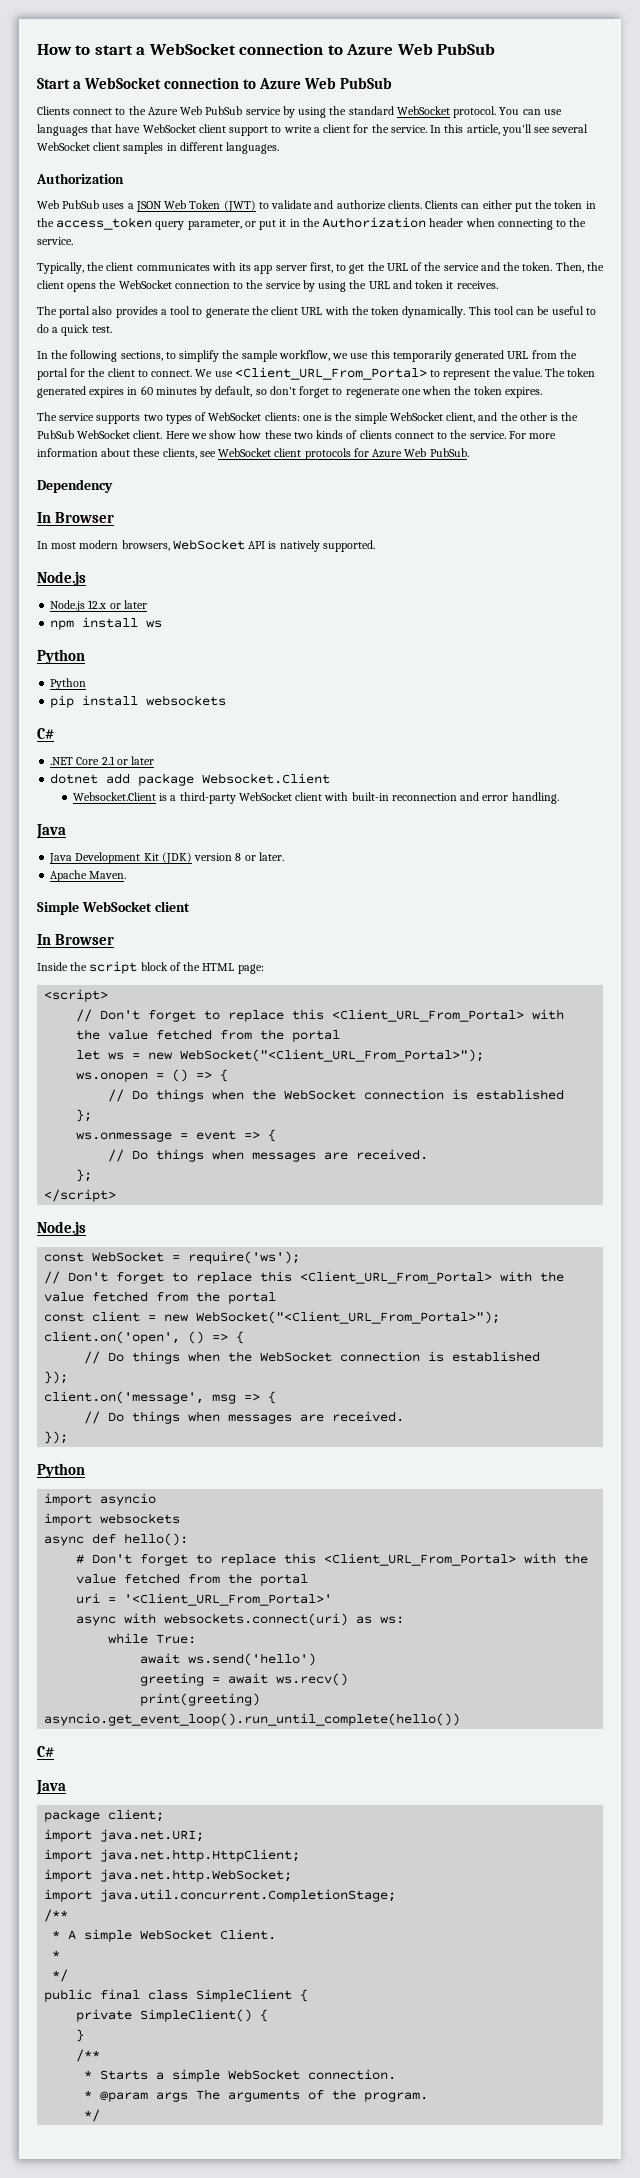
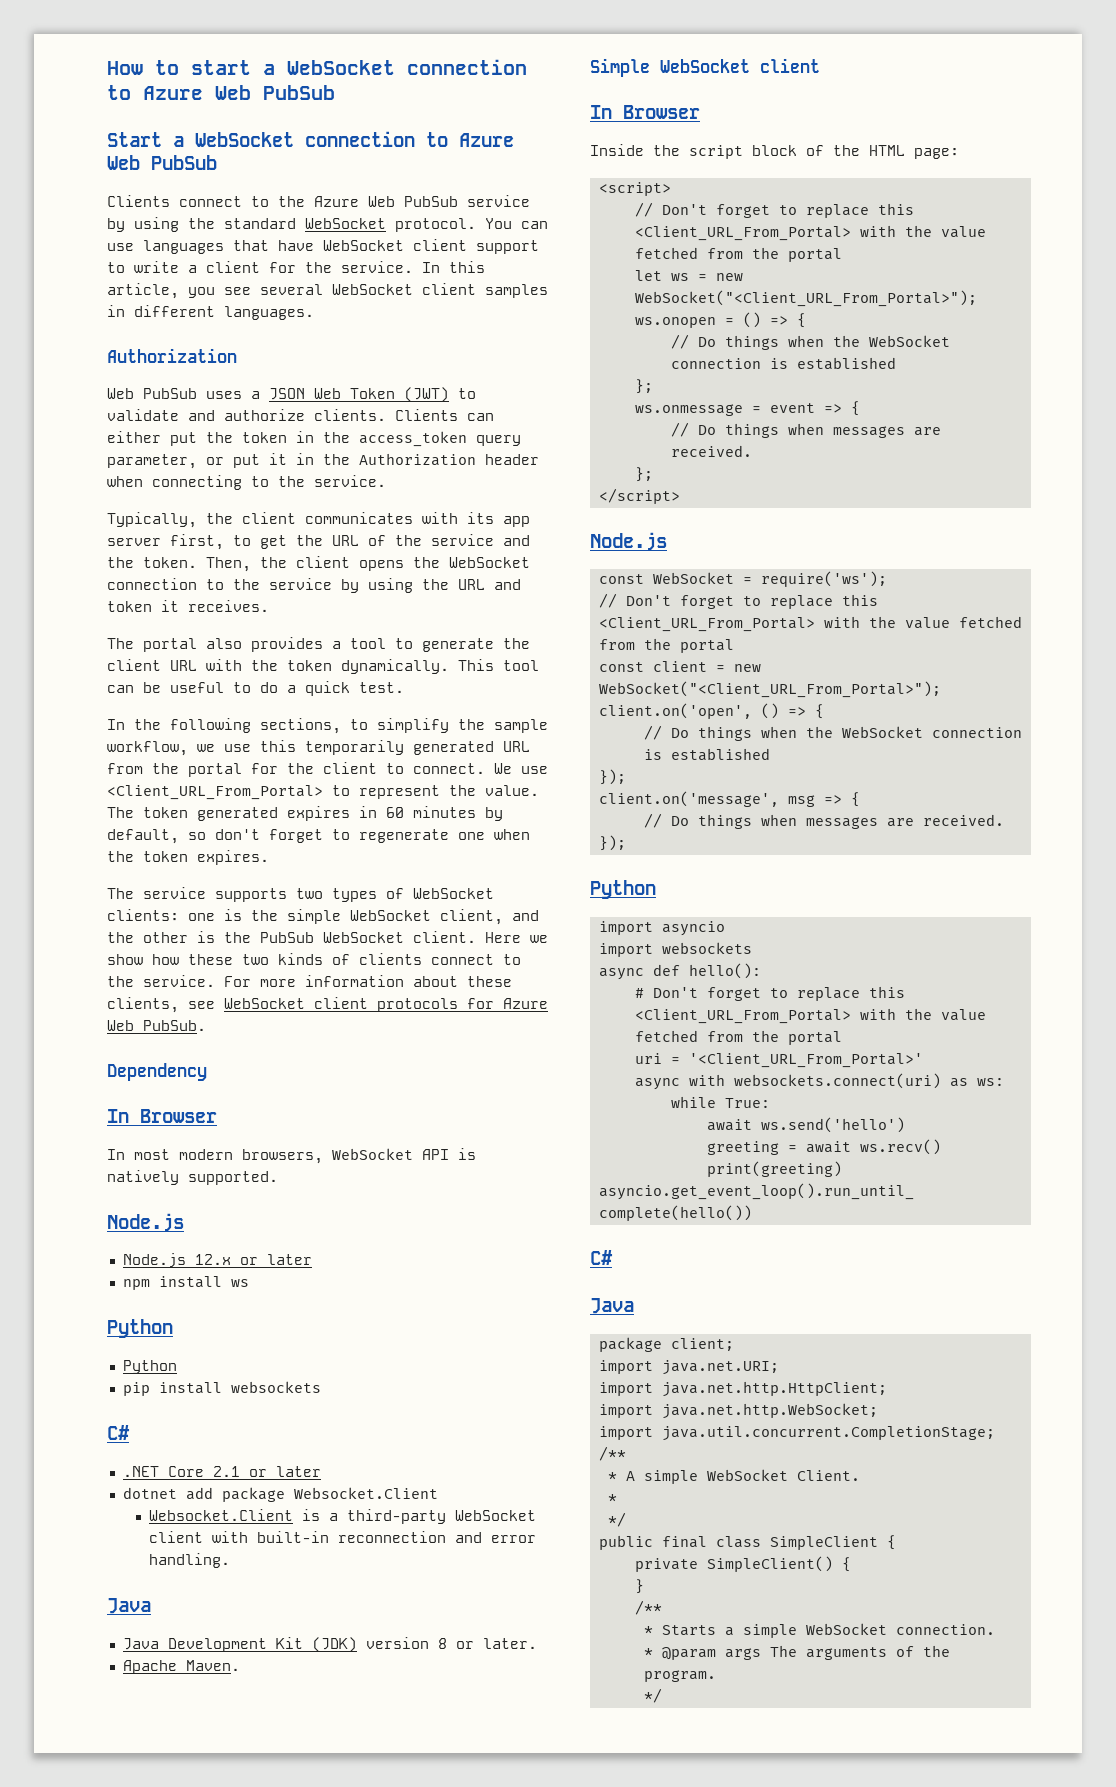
[501,124,532,136] you'll -> [188,287,215,298] you

